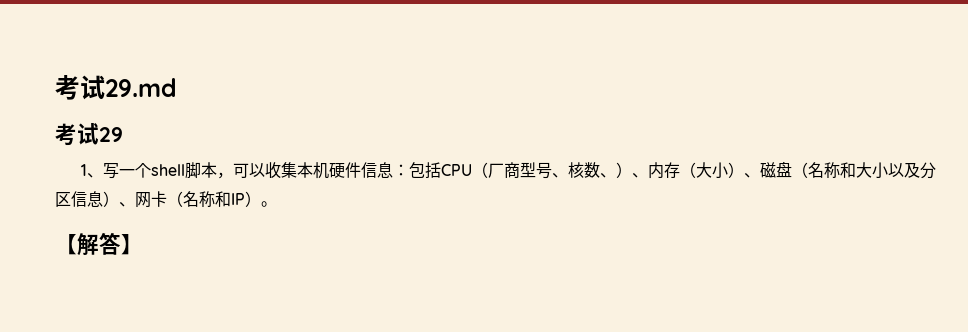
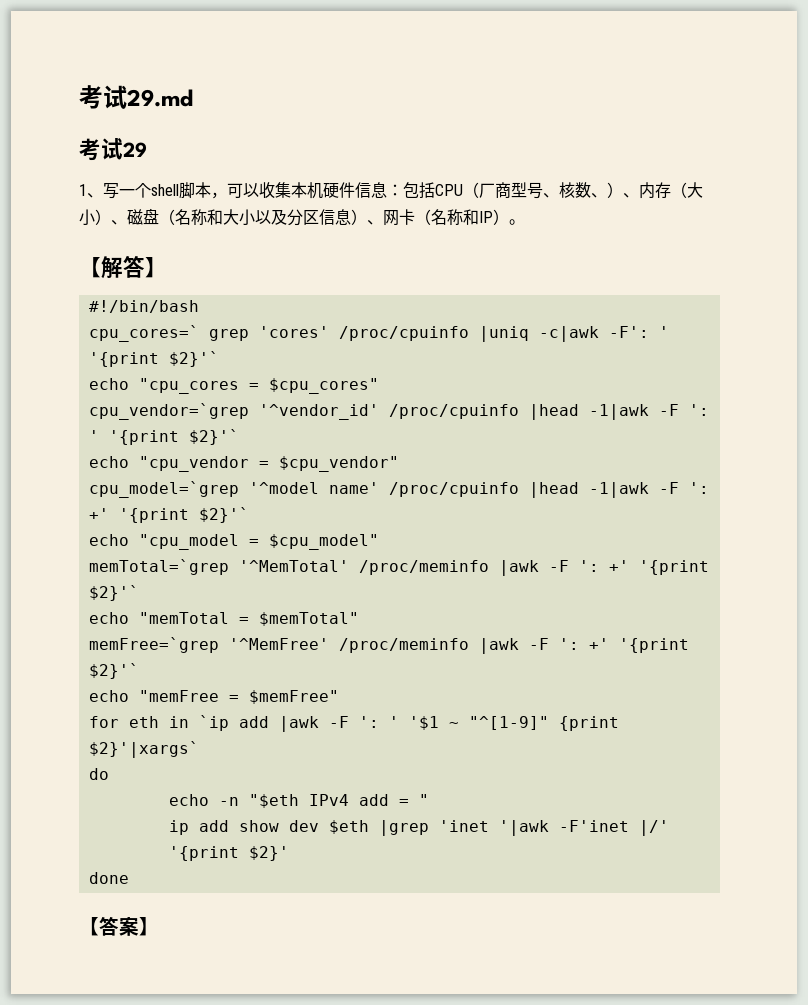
(143, 244) none -> [88,300,199,313] [88,325,669,342] [88,351,219,367] [88,378,379,394] [88,403,709,420] [88,429,239,445] [88,456,399,472] [88,481,709,498] [88,507,249,523] [88,534,379,550] [88,559,709,576] [88,585,139,601] [88,612,359,626] [88,637,689,654] [88,663,139,679] [88,690,339,704] [88,715,619,732] [88,741,199,758] [88,768,109,780] [168,794,429,808] [168,820,669,836] [168,846,289,861] [88,872,129,884] [79,916,159,936] // #!/bin/bash // cpu_cores=` grep 'cores' /proc/cpuinfo |uniq -c|awk -F': ' '{print $2}'` // echo "cpu_cores = $cpu_cores" // cpu_vendor=`grep '^vendor_id' /proc/cpuinfo |head -1|awk -F ': ' '{print $2}'` // echo "cpu_vendor = $cpu_vendor" // cpu_model=`grep '^model name' /proc/cpuinfo |head -1|awk -F ': +' '{print $2}'` // echo "cpu_model = $cpu_model" // memTotal=`grep '^MemTotal' /proc/meminfo |awk -F ': +' '{print $2}'` // echo "memTotal = $memTotal" // memFree=`grep '^MemFree' /proc/meminfo |awk -F ': +' '{print $2}'` // echo "memFree = $memFree" // for eth in `ip add |awk -F ': ' '$1 ~ "^[1-9]" {print $2}'|xargs` // do // echo -n "$eth IPv4 add = " // ip add show dev $eth |grep 'inet '|awk -F'inet |/' '{print $2}' // done // 【答案】

